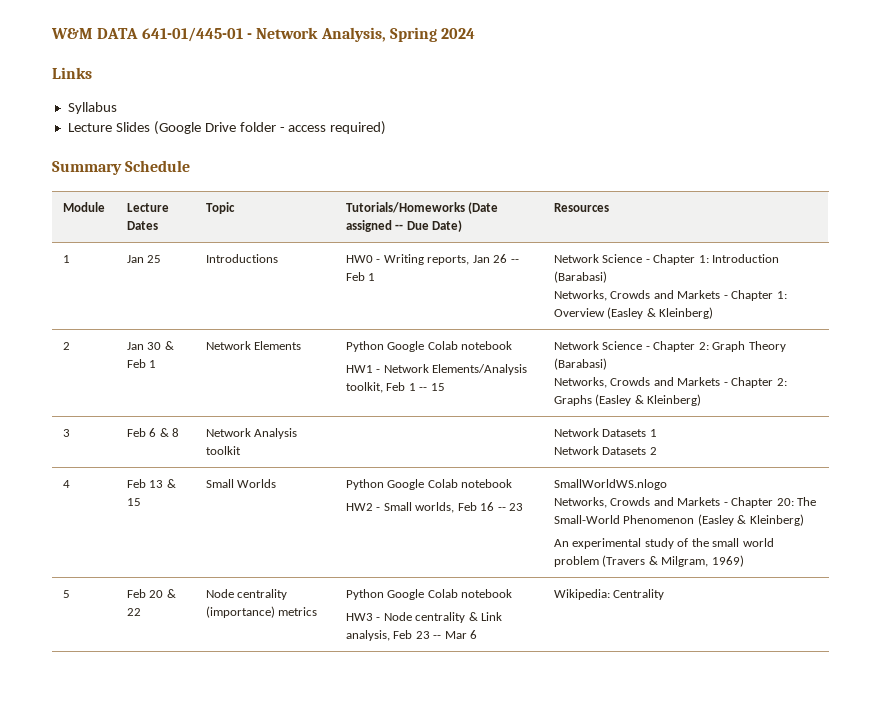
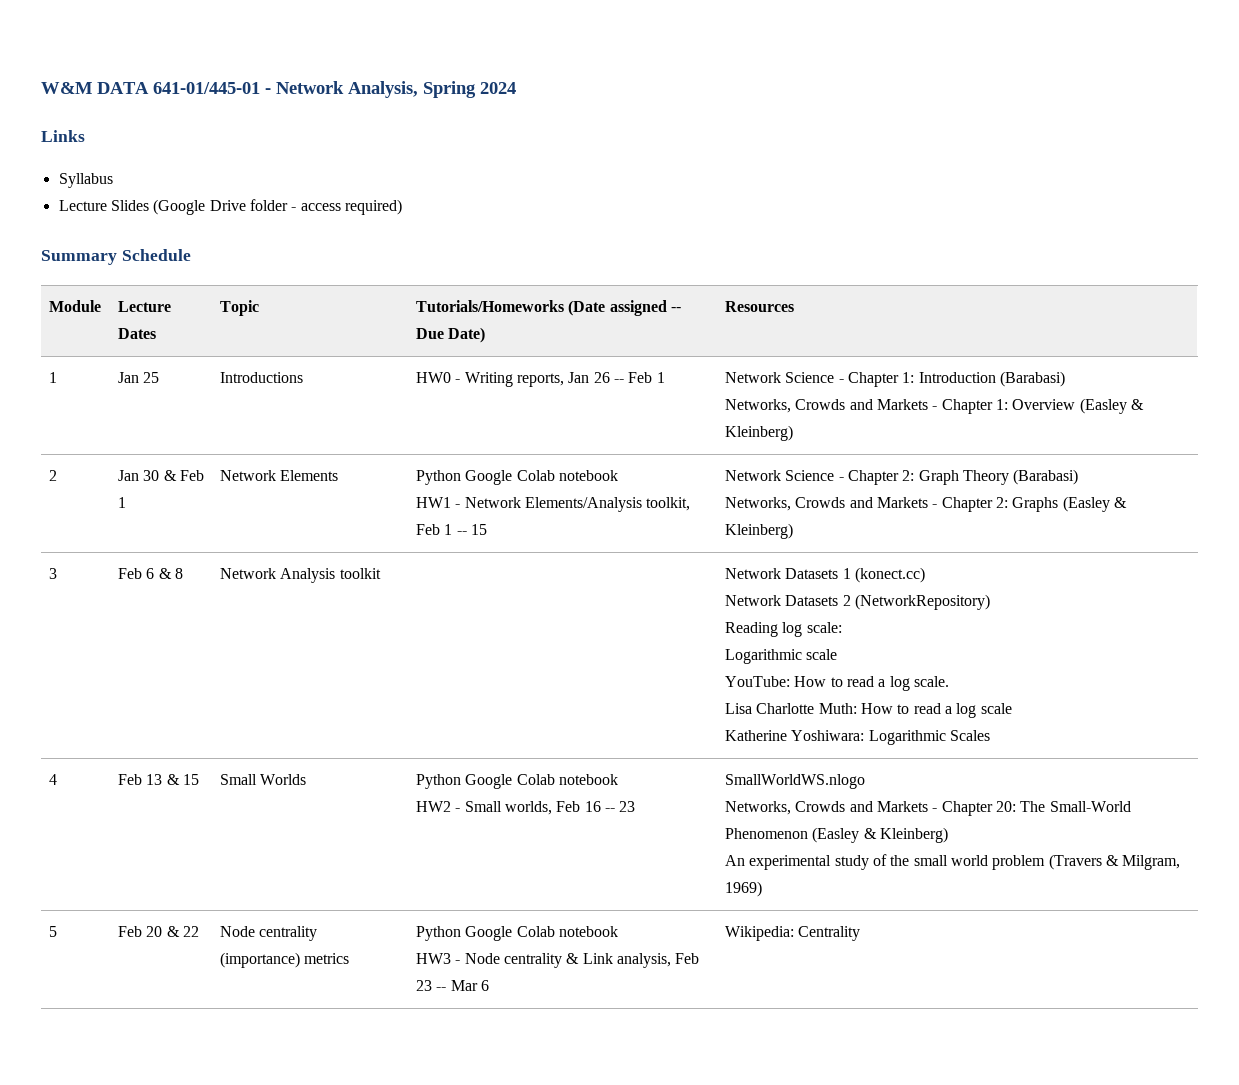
(657, 433) none -> [855,567,926,583] (konect.cc)
(657, 451) none -> [855,594,991,610] [725,622,842,637] [725,649,838,664] [725,676,949,691] [725,703,1012,718] [725,730,991,745] (NetworkRepository) // Reading log scale: // Logarithmic scale // YouTube: How to read a log scale. // Lisa Charlotte Muth: How to read a log scale // Katherine Yoshiwara: Logarithmic Scales

